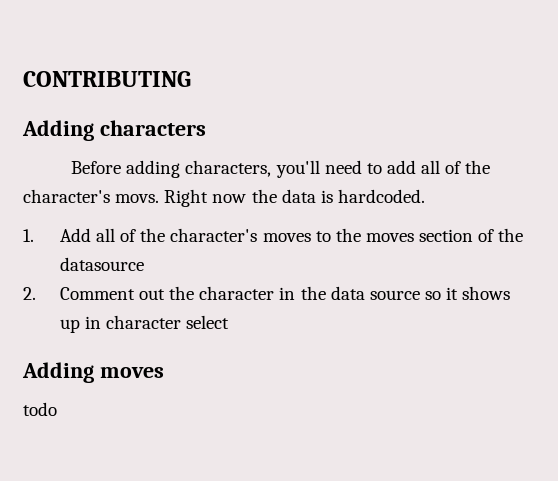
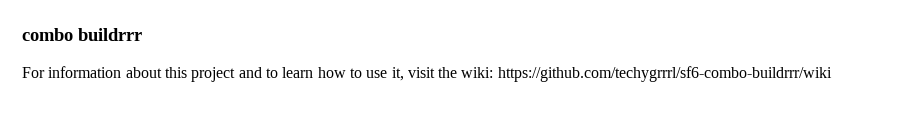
[23,71,191,87] [22,120,206,141] [71,160,491,178] [23,189,425,207] [23,228,524,242] [59,257,144,271] [23,286,511,300] [59,315,230,333] [22,362,164,383] [23,402,57,416] CONTRIBUTING // Adding characters // Before adding characters, you'll need to add all of the character's movs. Right now the data is hardcoded. // 1. Add all of the character's moves to the moves section of the datasource // 2. Comment out the character in the data source so it shows up in character select // Adding moves // todo -> [22,28,142,41] [22,66,832,82] combo buildrrr // For information about this project and to learn how to use it, visit the wiki: https://github.com/techygrrrl/sf6-combo-buildrrr/wiki

